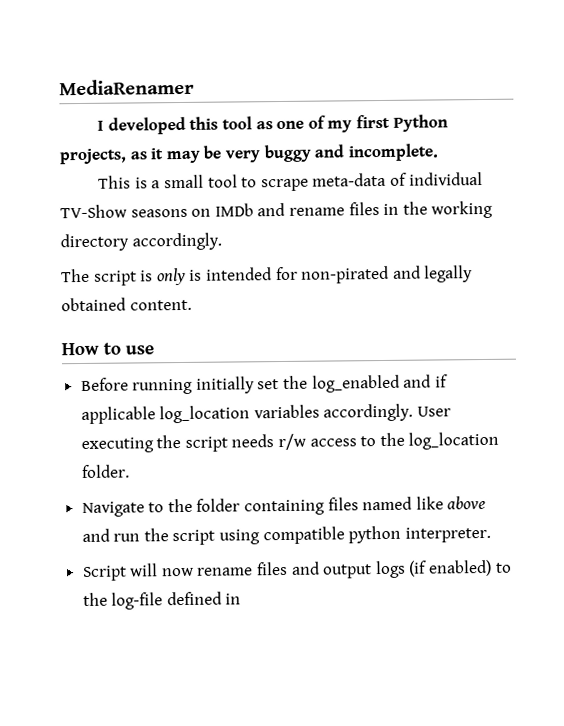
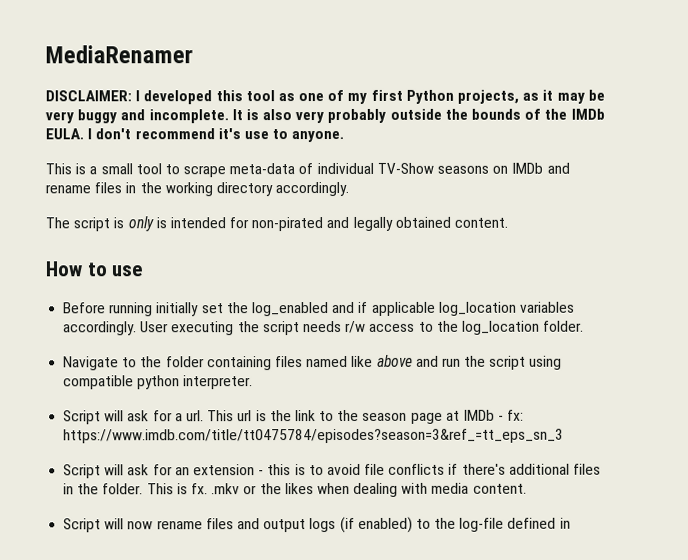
(194, 87) none -> [45,90,132,102] DISCLAIMER:
(438, 152) none -> [231,108,605,124] [45,128,345,143] It is also very probably outside the bounds of the IMDb EULA. I don't recommend it's use to anyone.
(491, 534) none -> [63,409,525,425] [63,428,565,444] [63,463,602,479] [63,482,527,497] // Script will ask for a url. This url is the link to the season page at IMDb - fx: https://www.imdb.com/title/tt0475784/episodes?season=3&ref_=tt_eps_sn_3 // Script will ask for an extension - this is to avoid file conflicts if there's additional files in the folder. This is fx. .mkv or the likes when dealing with media content.

